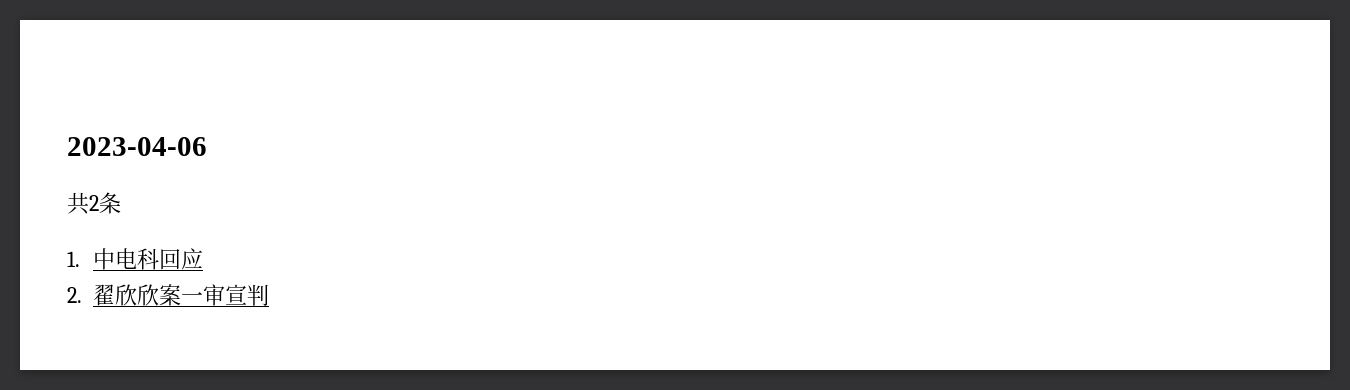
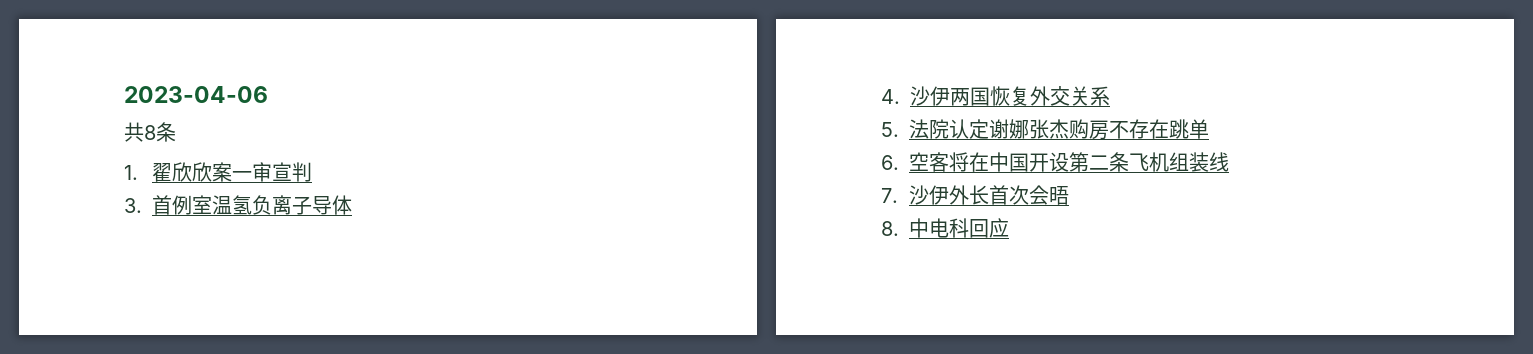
[89,195,99,211] 2 -> [144,125,156,140] 8
[92,248,203,270] [67,287,82,303] 中电科回应 // 2. -> (138, 172) none
(269, 295) none -> [124,195,352,215] [881,86,1110,106] [881,119,1209,140] [881,152,1229,172] [881,185,1069,205] [881,218,1009,238] // 3.首例室温氢负离子导体 // 4.沙伊两国恢复外交关系 // 5.法院认定谢娜张杰购房不存在跳单 // 6.空客将在中国开设第二条飞机组装线 // 7.沙伊外长首次会晤 // 8.中电科回应

